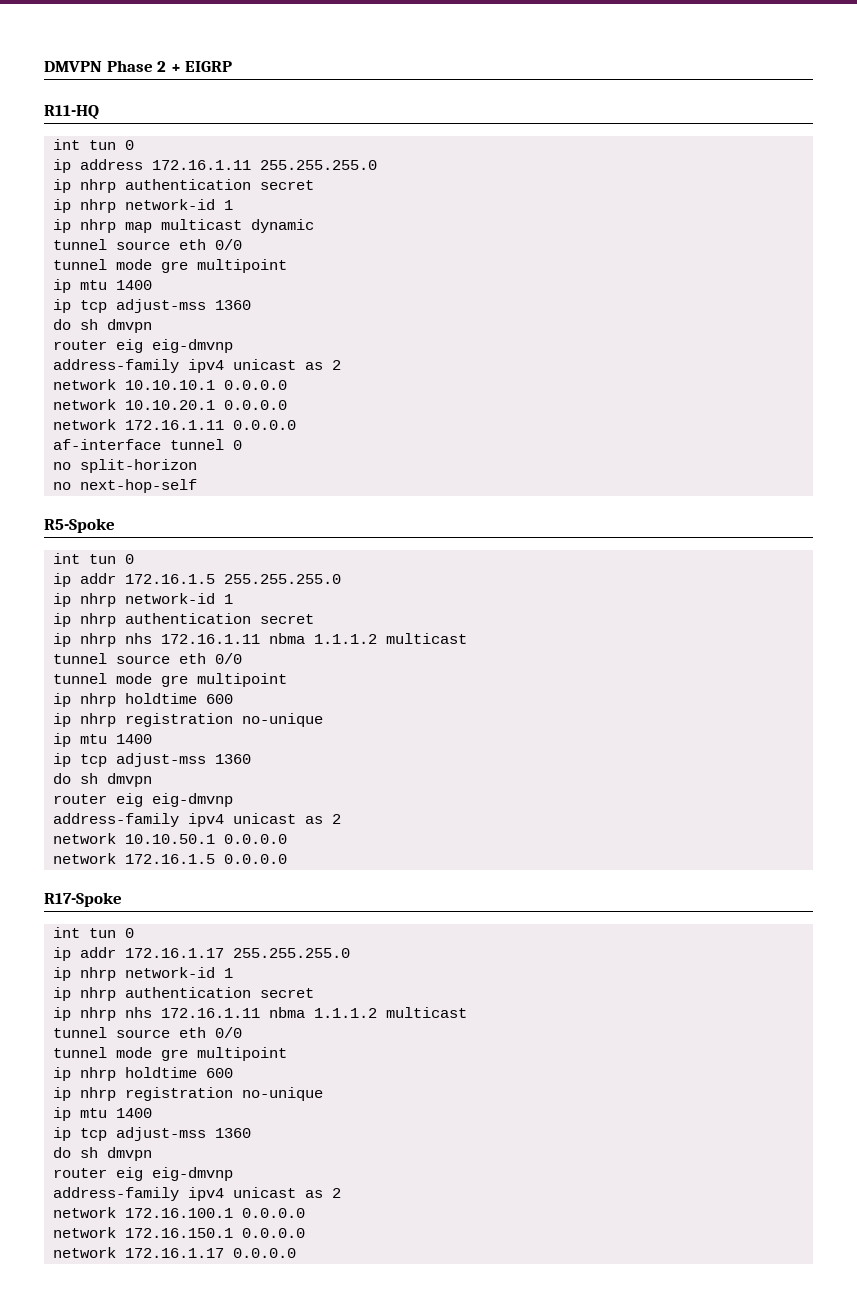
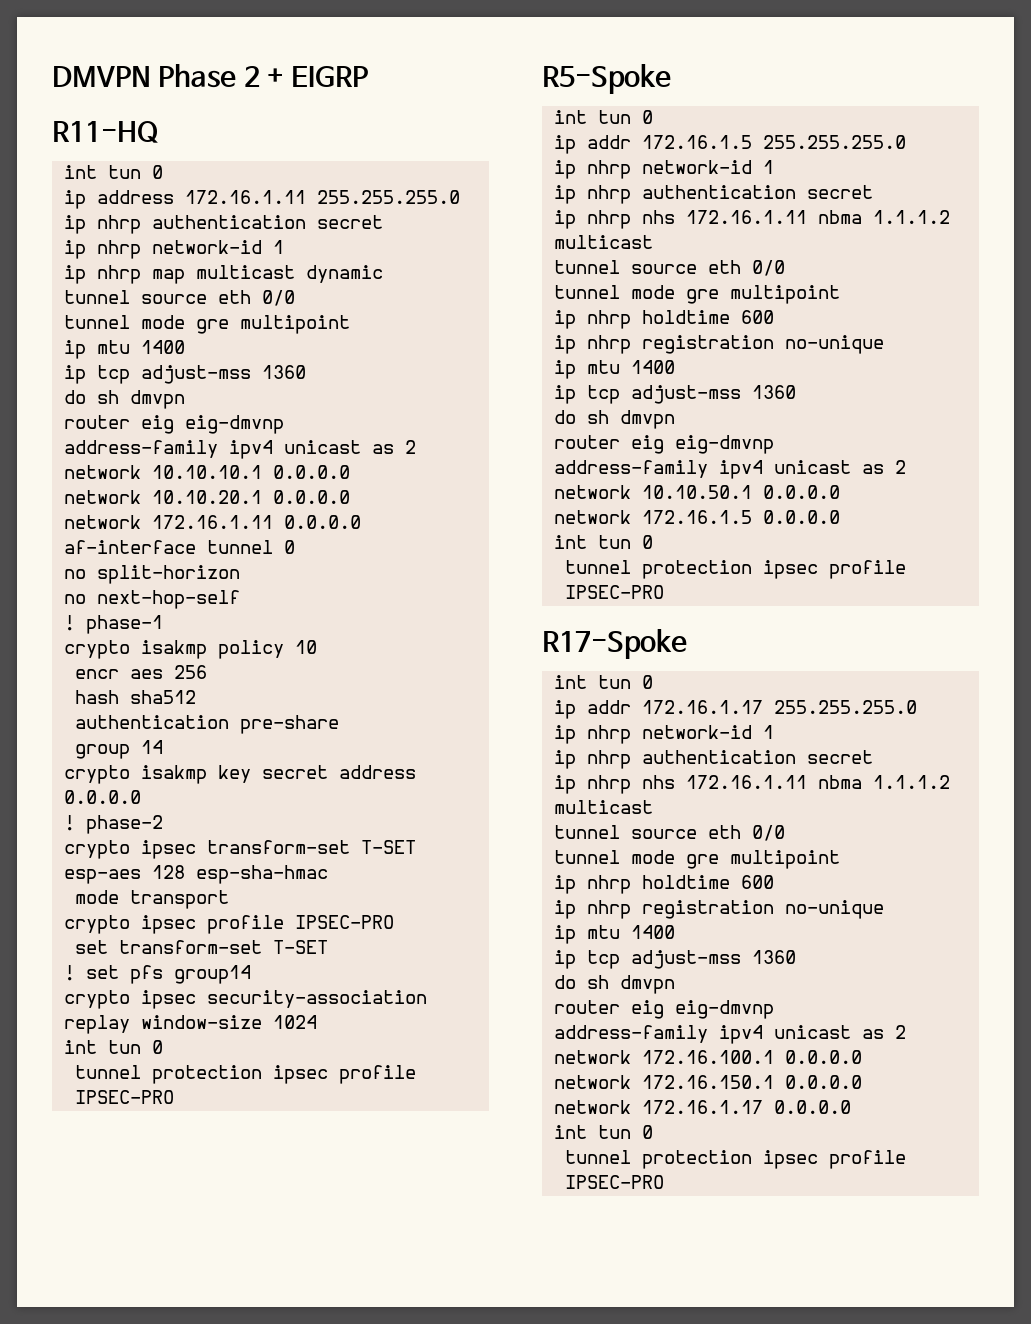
(198, 486) none -> [63,615,163,634] [63,640,317,659] [74,665,207,679] [74,690,196,704] [74,715,339,734] [74,740,163,759] [63,765,416,784] [63,790,141,804] [63,815,163,834] [63,840,416,859] [63,865,328,884] [74,890,229,909] [63,915,394,934] [74,940,328,954] [63,965,251,984] [63,990,427,1009] [63,1015,317,1034] [63,1040,163,1054] [74,1065,416,1084] [74,1090,174,1104] // ! phase-1 // crypto isakmp policy 10 // encr aes 256 // hash sha512 // authentication pre-share // group 14 // crypto isakmp key secret address 0.0.0.0 // ! phase-2 // crypto ipsec transform-set T-SET esp-aes 128 esp-sha-hmac // mode transport // crypto ipsec profile IPSEC-PRO // set transform-set T-SET // ! set pfs group14 // crypto ipsec security-association replay window-size 1024 // int tun 0 // tunnel protection ipsec profile IPSEC-PRO
(288, 859) none -> [553,535,653,549] [564,560,906,579] [564,585,664,599] // int tun 0 // tunnel protection ipsec profile IPSEC-PRO
(297, 1253) none -> [553,1125,653,1139] [564,1150,906,1169] [564,1175,664,1189] // int tun 0 // tunnel protection ipsec profile IPSEC-PRO

